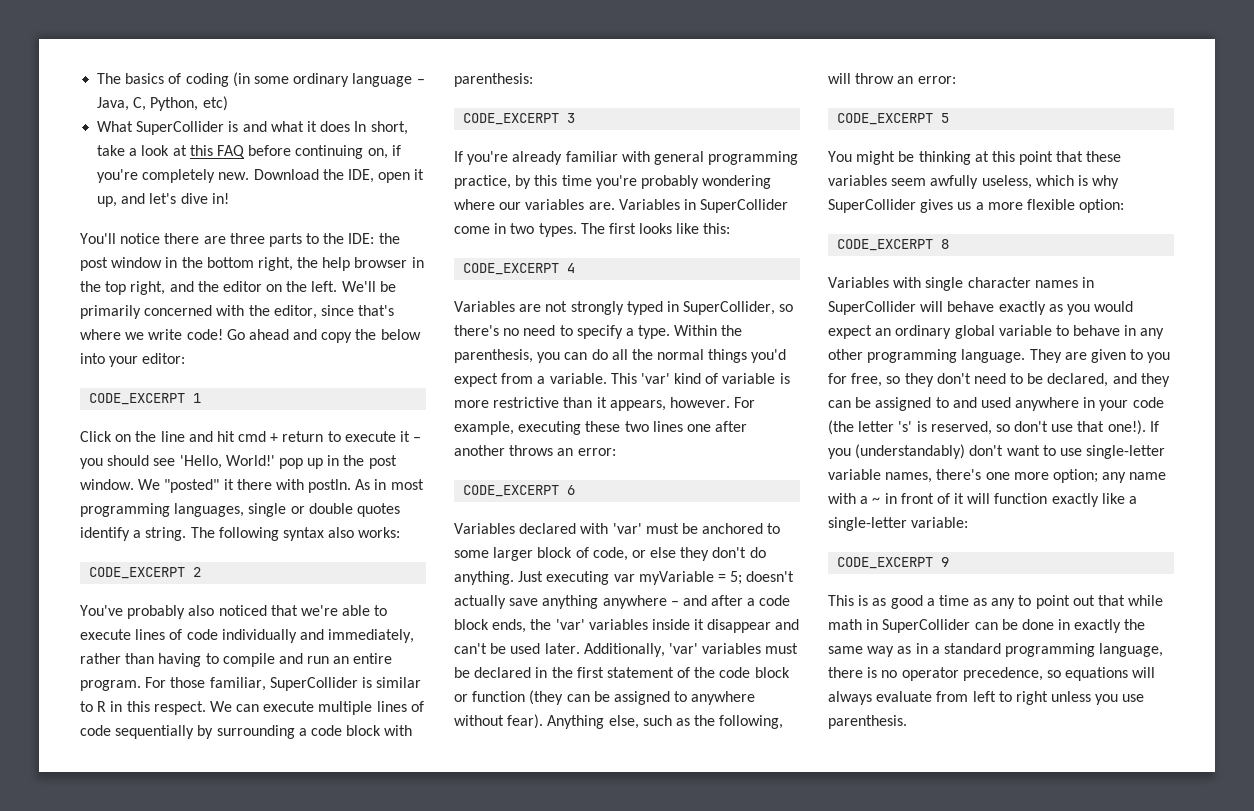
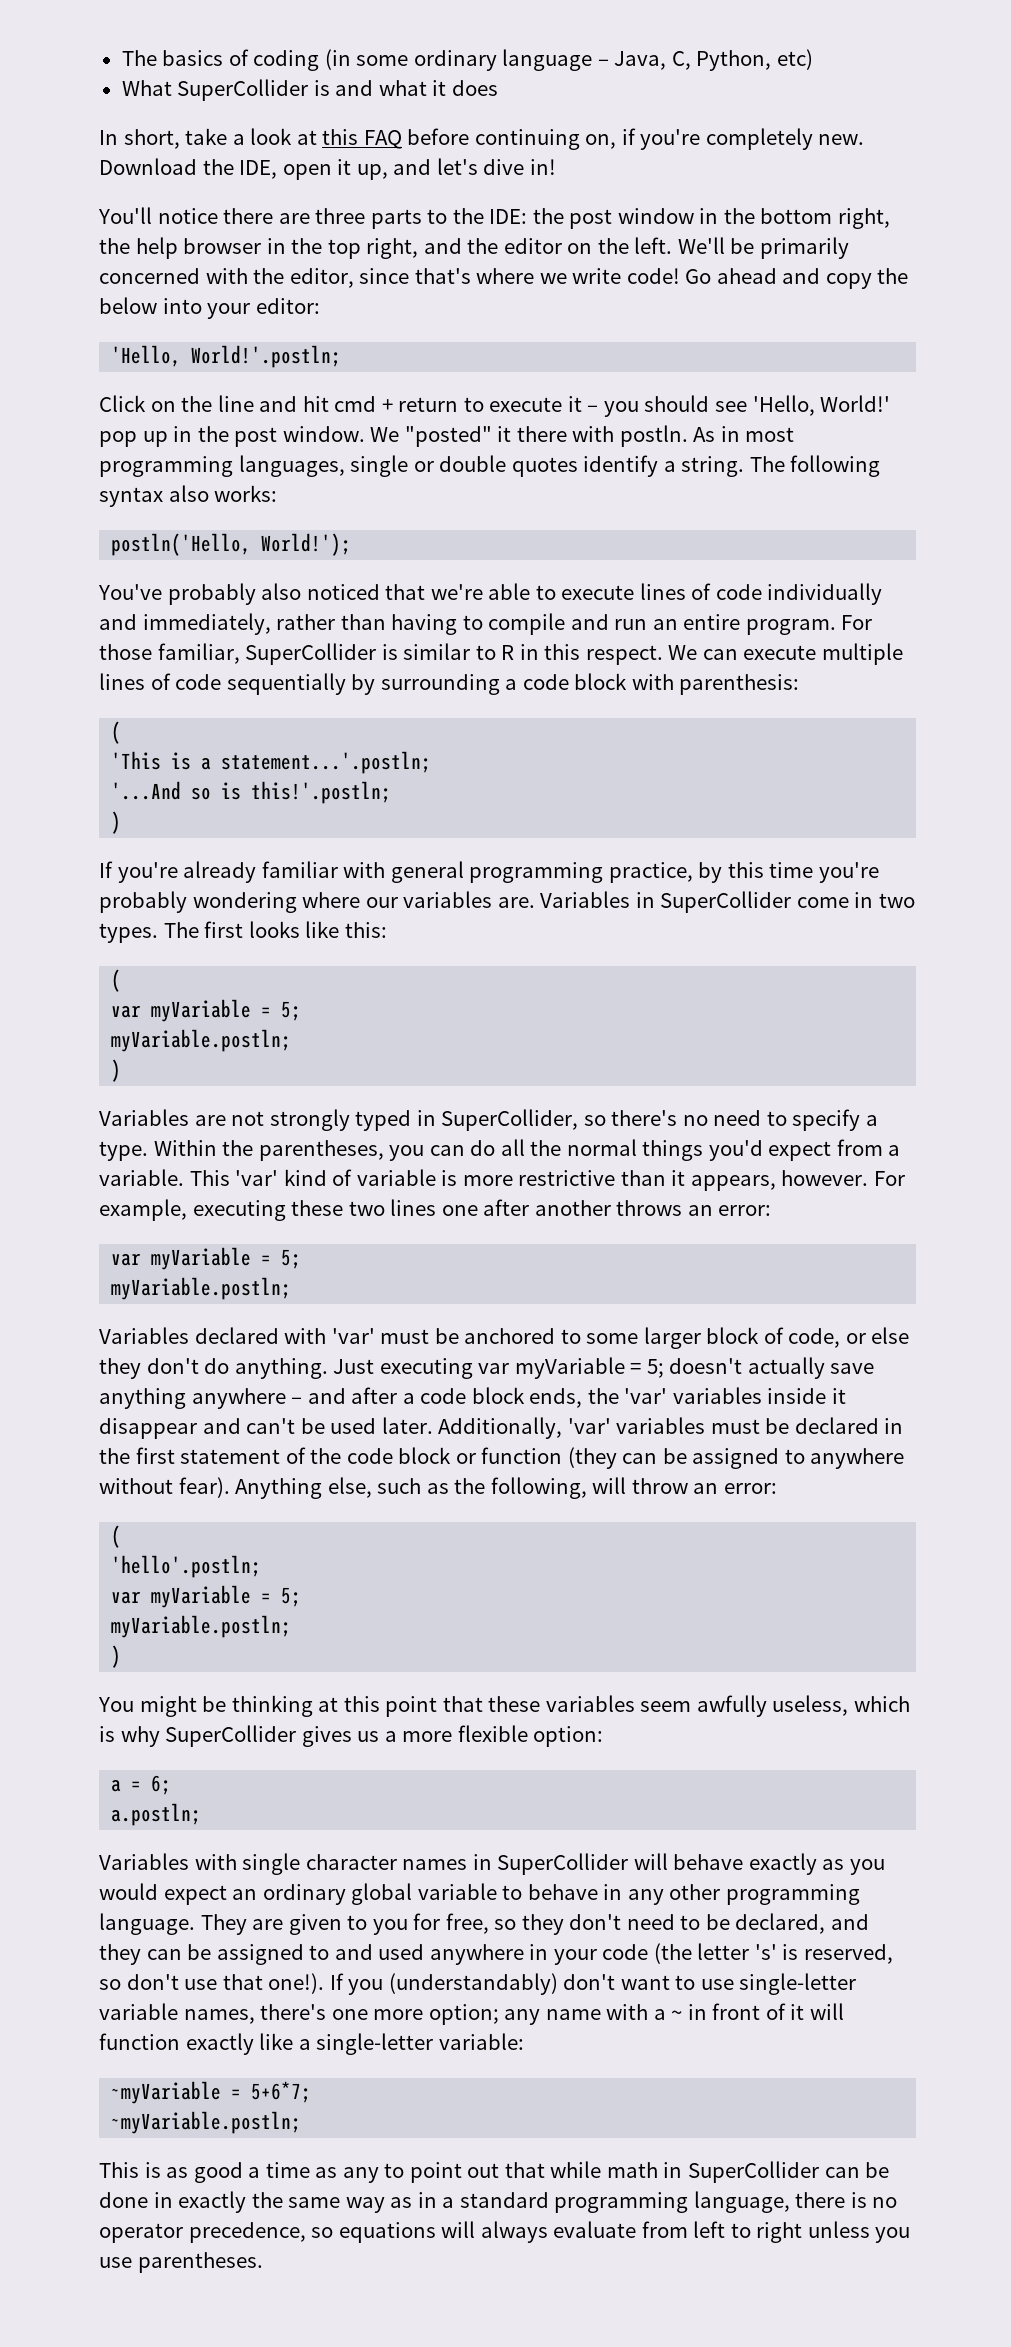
(351, 126) none -> (498, 88) //
[89,393,202,405] CODE_EXCERPT 1 -> [111,345,342,368] 'Hello, World!'.postln;
[89,567,202,579] CODE_EXCERPT 2 -> [111,533,352,556] postln('Hello, World!');
[463,113,576,125] CODE_EXCERPT 3 -> [111,721,122,744] [111,751,432,774] [111,781,392,804] [111,811,122,834] ( // 'This is a statement...'.postln; // '...And so is this!'.postln; // )
[463,263,576,275] CODE_EXCERPT 4 -> [111,969,122,992] [111,999,302,1022] [111,1029,292,1052] [111,1059,122,1082] ( // var myVariable = 5; // myVariable.postln; // )
[454,349,533,363] parenthesis, -> [258,1140,384,1161] parentheses,
[463,485,576,497] CODE_EXCERPT 6 -> [111,1247,302,1270] [111,1277,292,1300] var myVariable = 5; // myVariable.postln;
[837,113,950,125] CODE_EXCERPT 5 -> [111,1525,122,1548] [111,1555,262,1578] [111,1585,302,1608] [111,1615,292,1638] [111,1645,122,1668] ( // 'hello'.postln; // var myVariable = 5; // myVariable.postln; // )
[837,239,950,251] CODE_EXCERPT 8 -> [111,1775,172,1795] [111,1803,202,1826] a = 6; // a.postln;
[837,557,950,569] CODE_EXCERPT 9 -> [111,2081,312,2104] [111,2111,302,2134] ~myVariable = 5+6*7; // ~myVariable.postln;
[828,715,907,729] parenthesis. -> [137,2252,263,2273] parentheses.

